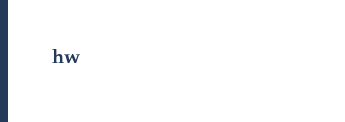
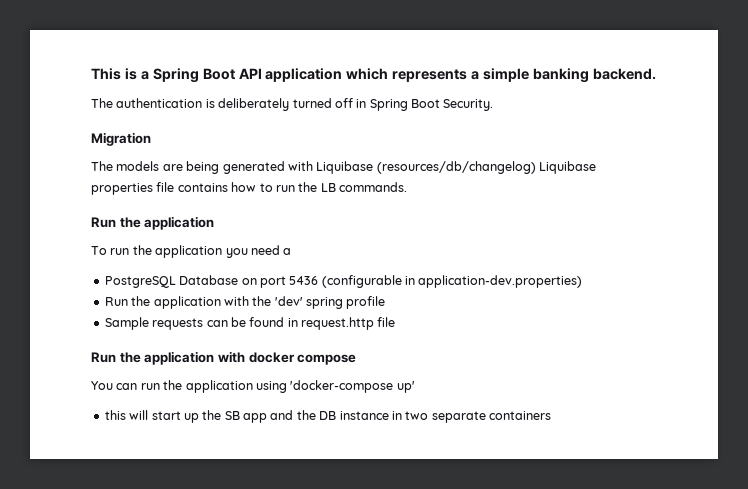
[52,49,81,63] hw -> [91,68,656,83] [91,98,494,111] [91,132,151,146] [91,161,596,174] [91,182,407,195] [91,216,215,230] [91,245,292,258] [104,275,583,288] [104,296,386,309] [104,317,396,330] [91,351,357,365] [91,380,415,393] [104,410,551,423] This is a Spring Boot API application which represents a simple banking backend. // The authentication is deliberately turned off in Spring Boot Security. // Migration // The models are being generated with Liquibase (resources/db/changelog) Liquibase properties file contains how to run the LB commands. // Run the application // To run the application you need a // PostgreSQL Database on port 5436 (configurable in application-dev.properties) // Run the application with the 'dev' spring profile // Sample requests can be found in request.http file // Run the application with docker compose // You can run the application using 'docker-compose up' // this will start up the SB app and the DB instance in two separate containers

